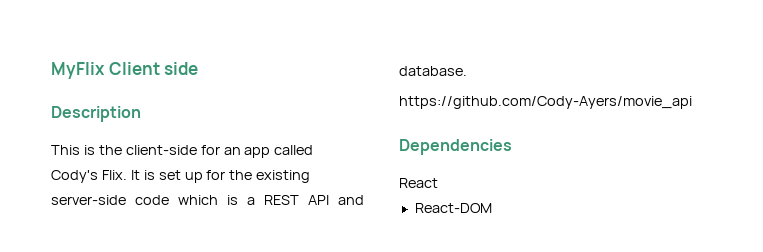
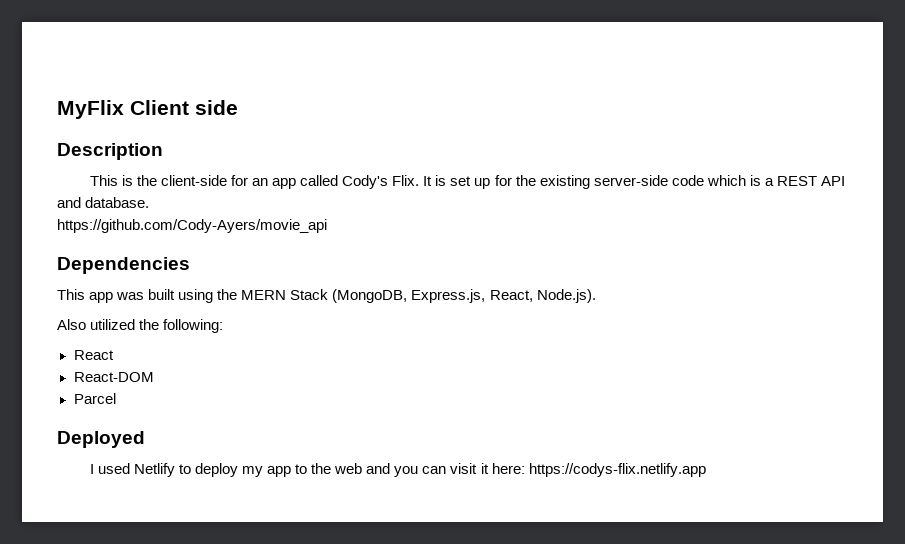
[399,178,438,188] [414,203,492,213] React // React-DOM -> [57,289,596,303] [57,319,224,333] [73,350,114,360] [73,372,154,382] [73,393,116,404] [57,431,145,448] [89,463,706,477] This app was built using the MERN Stack (MongoDB, Express.js, React, Node.js). // Also utilized the following: // React // React-DOM // Parcel // Deployed // I used Netlify to deploy my app to the web and you can visit it here: https://codys-flix.netlify.app

